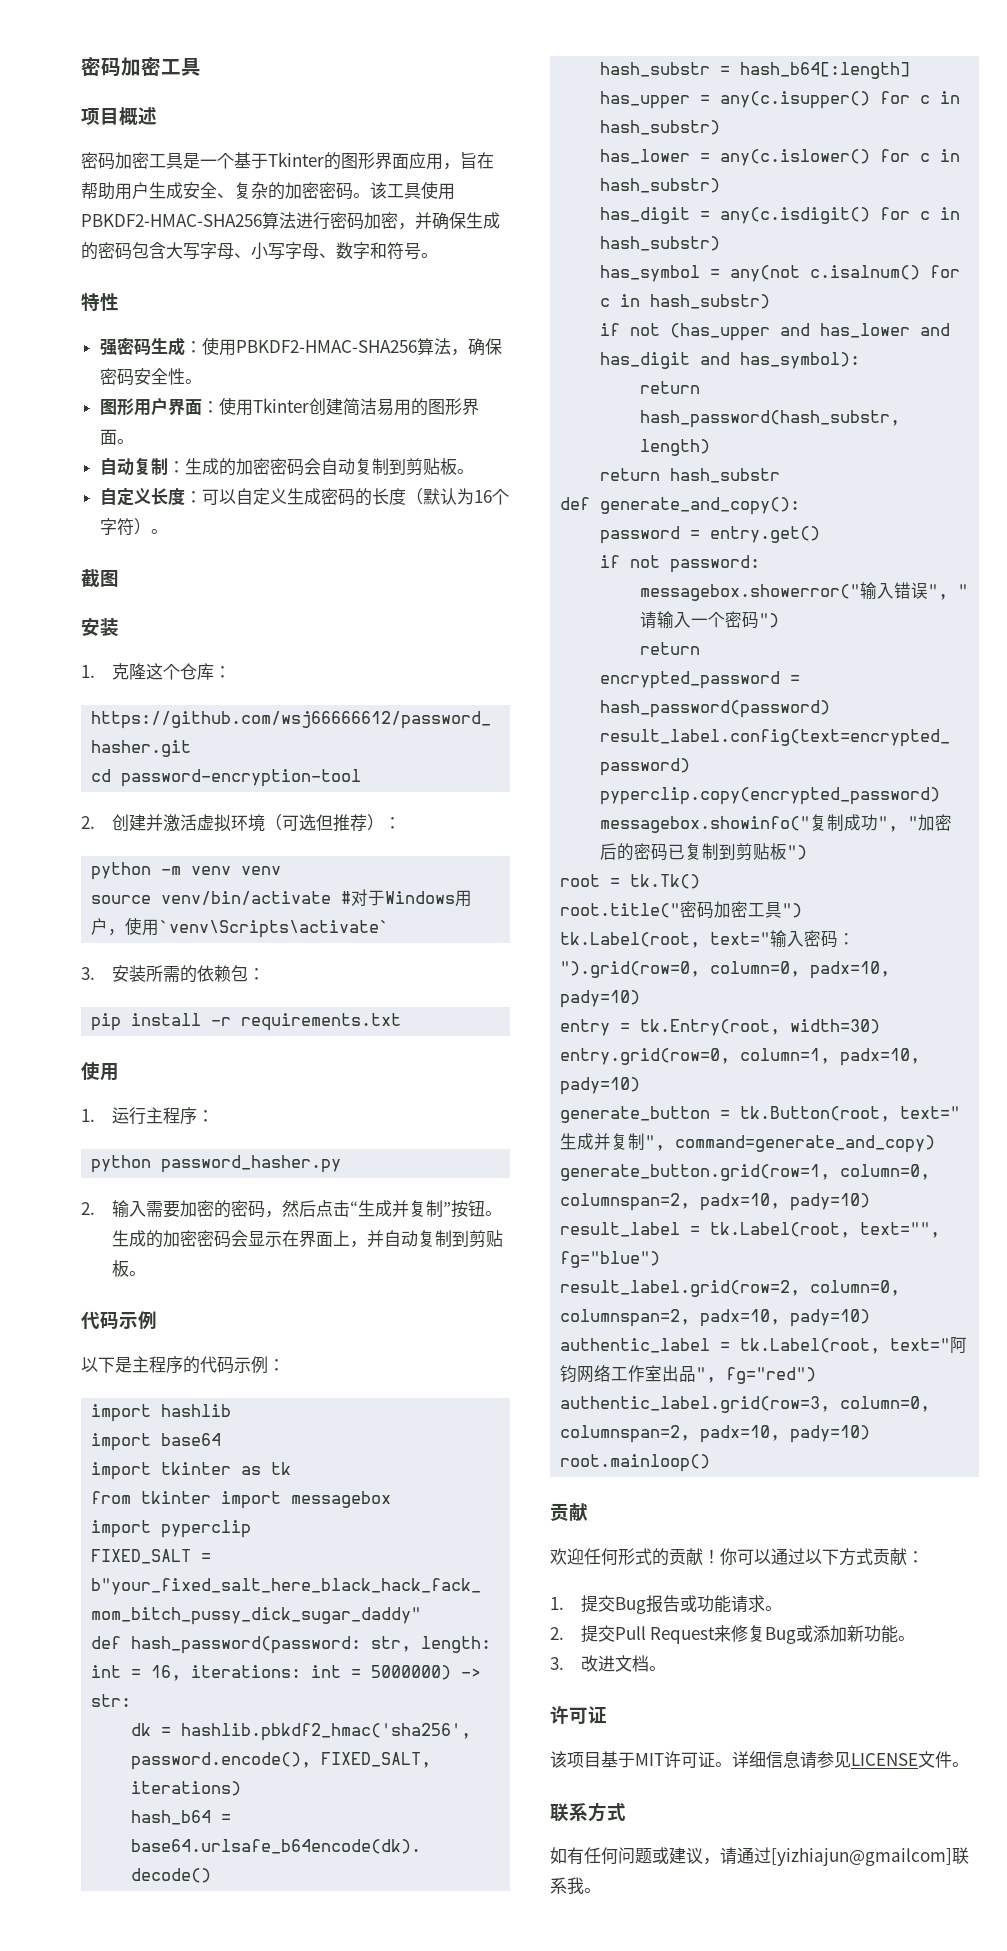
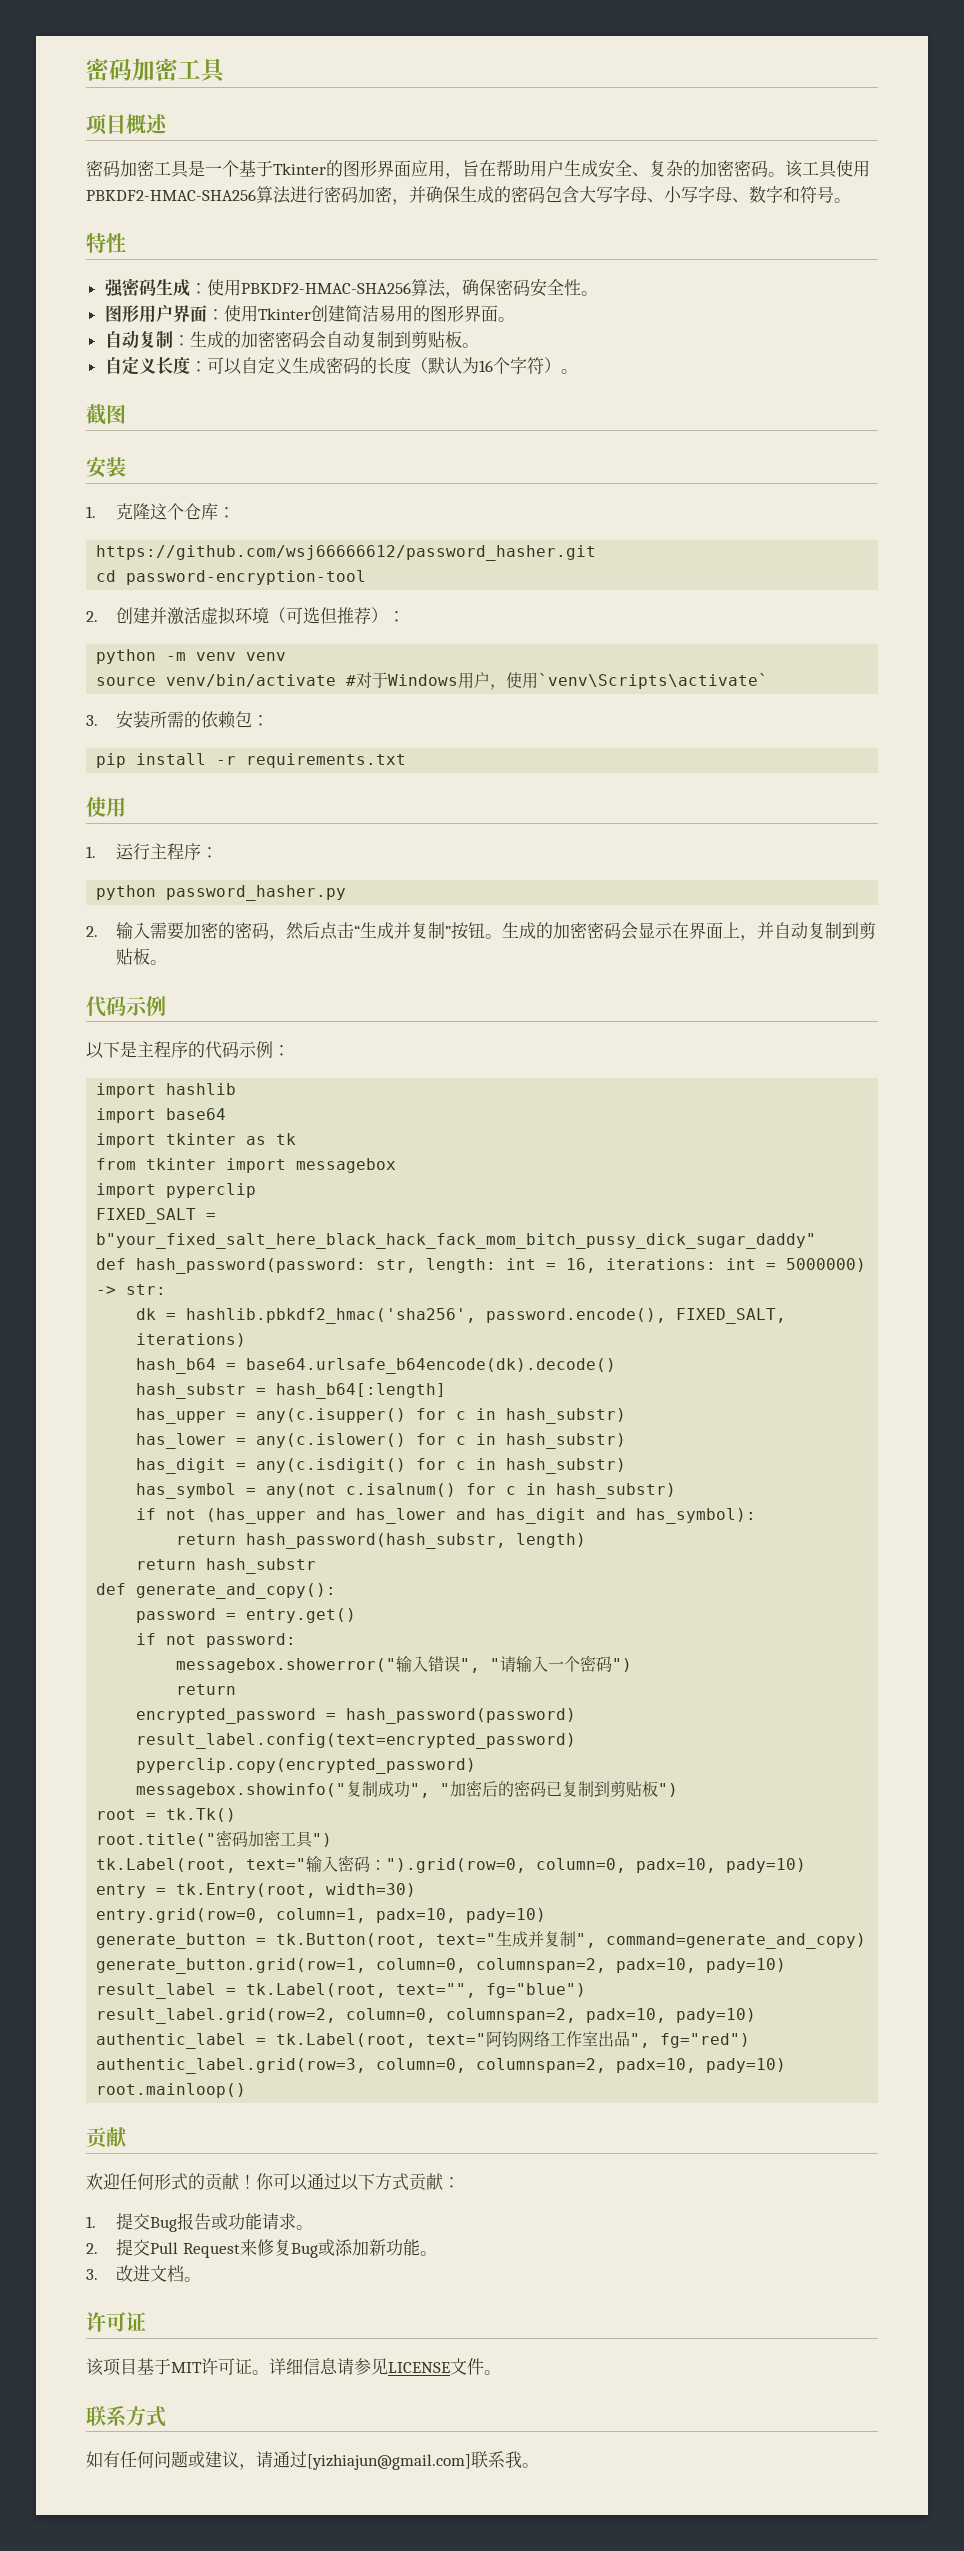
[771,1847,952,1866] [yizhiajun@gmailcom] -> [307,2454,471,2470] [yizhiajun@gmail.com]

